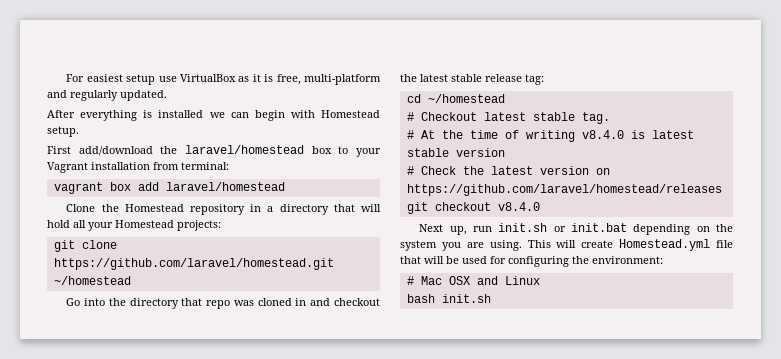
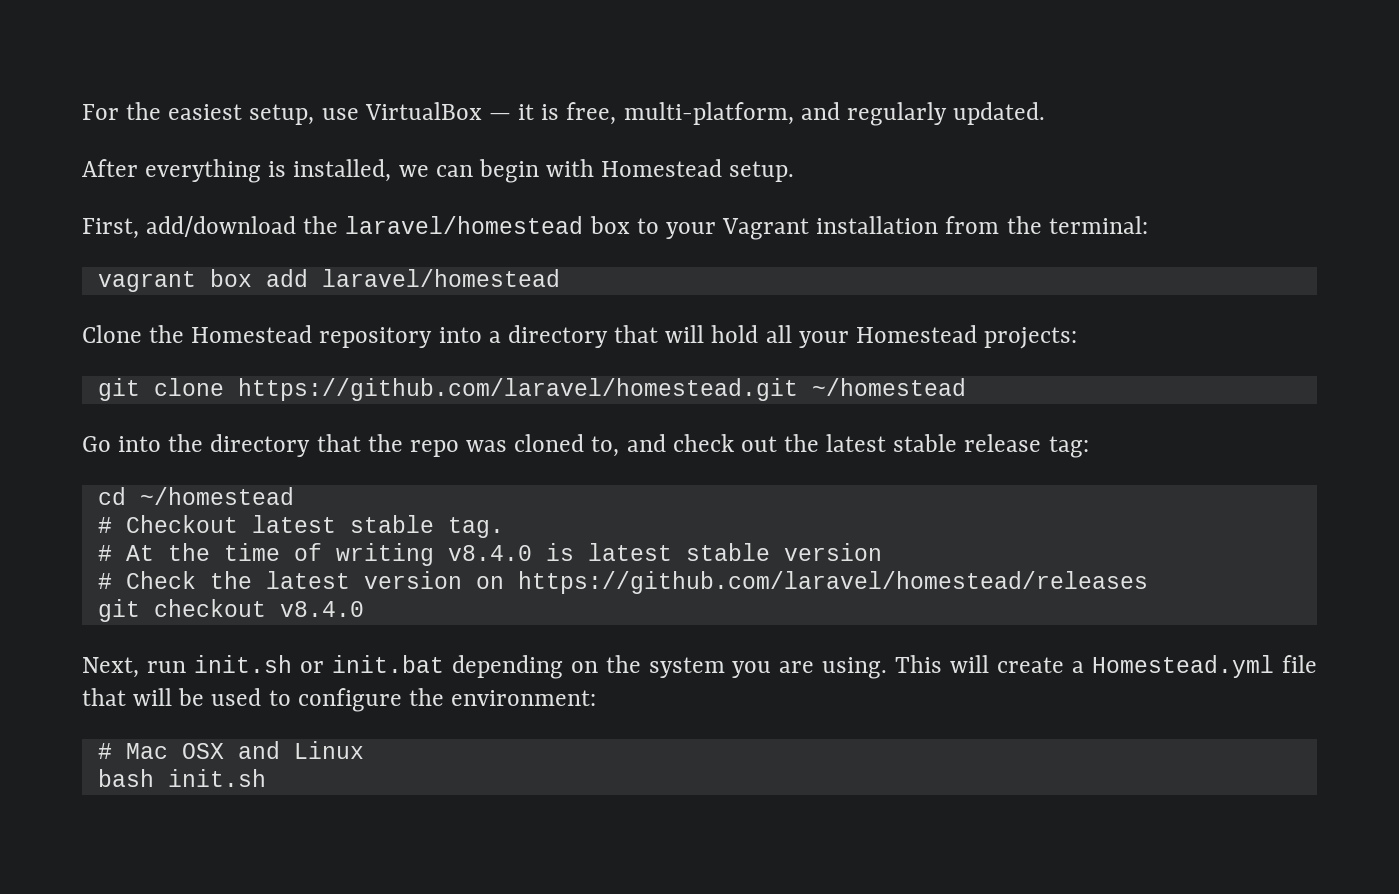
[86,74,156,85] easiest setup -> [126,102,315,125] the easiest setup,
[238,76,250,82] as -> [488,113,511,120] —
[304,74,381,85] multi-platform -> [623,102,794,125] multi-platform,
[158,110,204,118] installed -> [293,159,392,182] installed,
[47,146,71,154] First -> [82,218,139,239] First,
(179, 166) none -> [1006,216,1042,234] the
[250,204,262,212] in -> [438,327,482,343] into
(203, 302) none -> [367,434,403,452] the
[295,298,380,306] in and checkout -> [591,434,777,457] to, and check out
[419,224,467,235] Next up, -> [82,657,139,678] Next,
(614, 244) none -> [1072,661,1085,673] a
[490,256,569,267] for configuring -> [268,688,402,712] to configure

